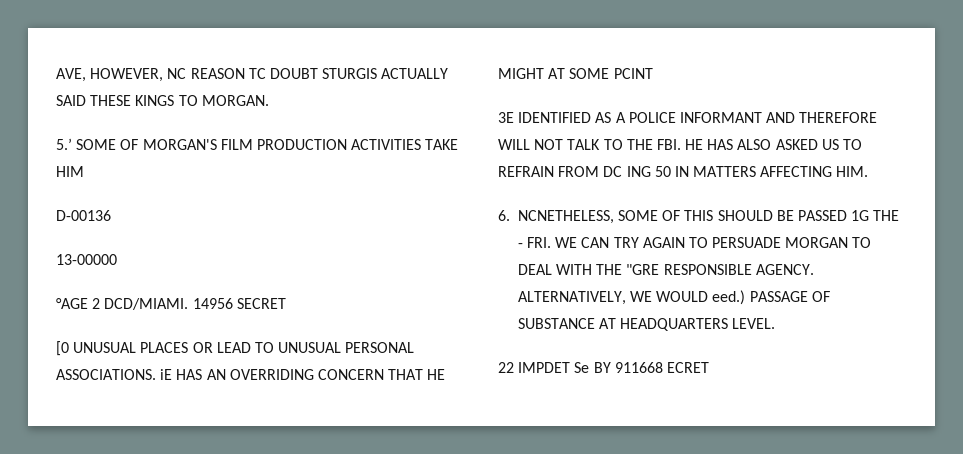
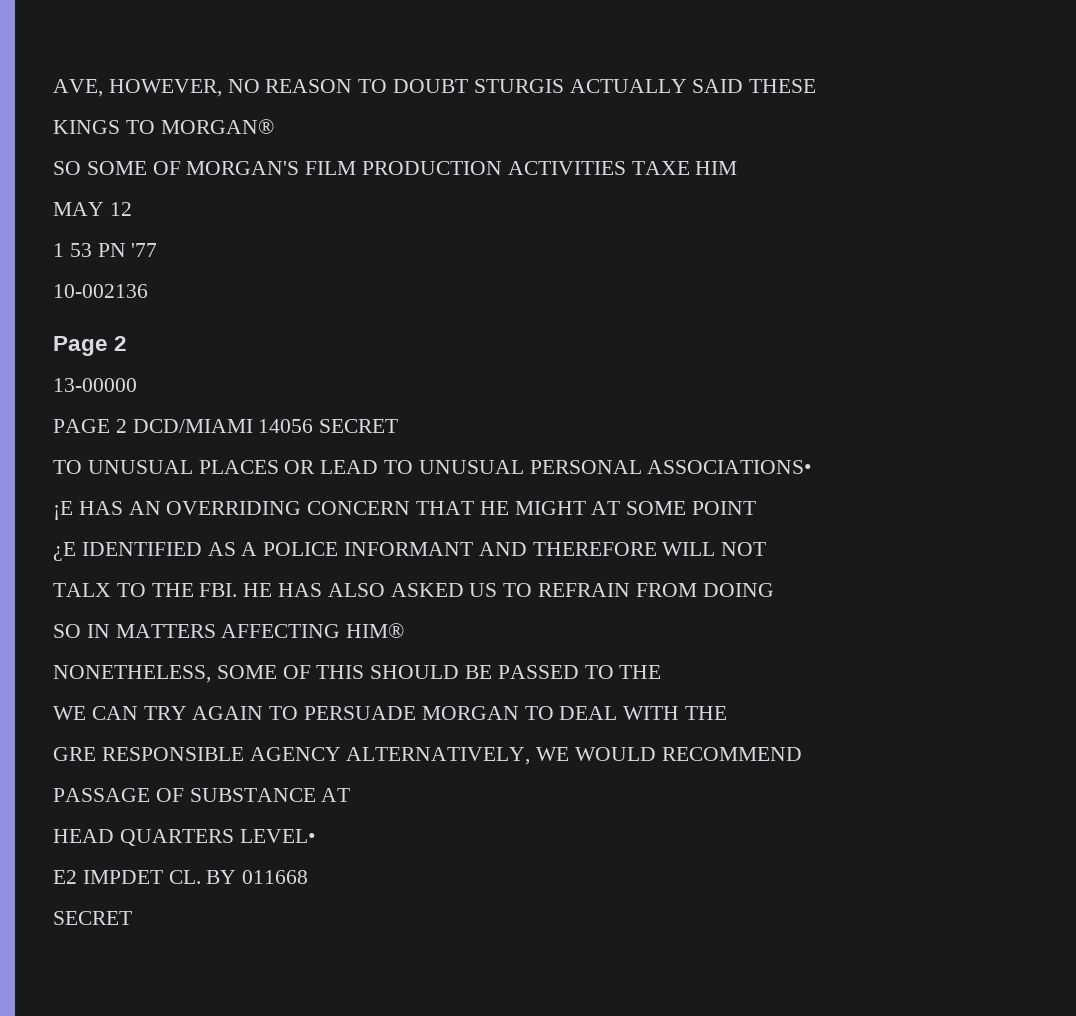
[167,68,266,79] NC REASON TC -> [227,79,388,93] NO REASON TO
(132, 100) none -> (817, 86) //
[201,95,269,106] [56,138,72,150] MORGAN. // 5.’ -> [160,119,274,134] [53,161,81,175] MORGAN® // SO
[425,139,459,150] TAKE -> [631,161,690,175] TAXE
[56,210,111,221] [56,254,117,265] [56,298,233,310] D-00136 // 13-00000 // °AGE 2 DCD/MIAMI. 14956 -> [53,202,132,216] [53,243,158,257] [53,284,148,298] [53,336,128,356] [53,378,137,392] [53,419,314,433] MAY 12 // 1 53 PN '77 // 10-002136 // Page 2 // 13-00000 // PAGE 2 DCD/MIAMI 14056
[56,341,69,356] [0 -> [53,460,82,474] TO
[56,369,173,380] ASSOCIATIONS. iE -> [647,460,813,474] [53,501,73,520] ASSOCIATIONS• // ¡E
[613,68,653,79] [498,112,514,123] PCINT // 3E -> [692,501,757,515] [53,542,76,561] POINT // ¿E
[567,139,601,150] TALK -> [53,583,111,597] // TALX
[603,166,869,177] [498,210,614,224] DC ING 50 IN MATTERS AFFECTING HIM. // 6. NCNETHELESS, -> [702,583,774,597] [53,623,405,638] [53,665,211,683] DOING // SO IN MATTERS AFFECTING HIM® // NONETHELESS,
[851,210,900,221] [517,237,551,248] 1G THE - FRI. -> [584,665,662,679] TO THE //
[626,264,814,275] "GRE RESPONSIBLE AGENCY. -> [53,747,341,761] // GRE RESPONSIBLE AGENCY
[712,290,746,305] eed.) -> [661,747,802,761] RECOMMEND //
[620,318,776,331] [498,362,709,373] HEADQUARTERS LEVEL. // 22 IMPDET Se BY 911668 ECRET -> [53,829,316,846] [53,870,309,884] [53,911,132,925] // HEAD QUARTERS LEVEL• // E2 IMPDET CL. BY 011668 // SECRET

